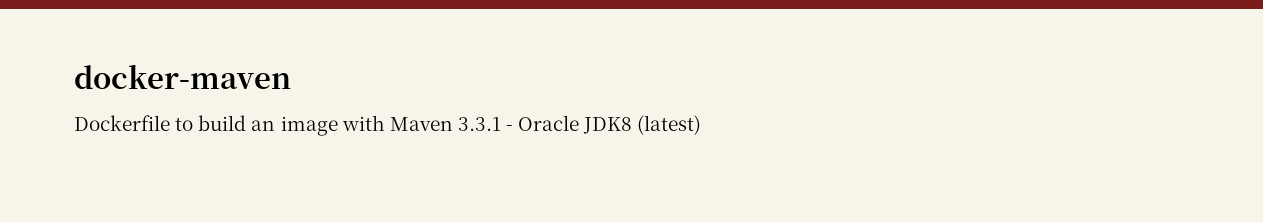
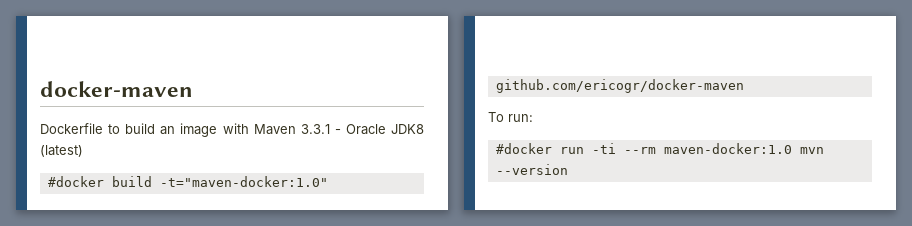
(702, 125) none -> [47,176,328,187] [495,79,744,93] [488,112,533,122] [495,143,824,154] [495,164,568,175] // #docker build -t="maven-docker:1.0" github.com/ericogr/docker-maven // To run: // #docker run -ti --rm maven-docker:1.0 mvn --version

